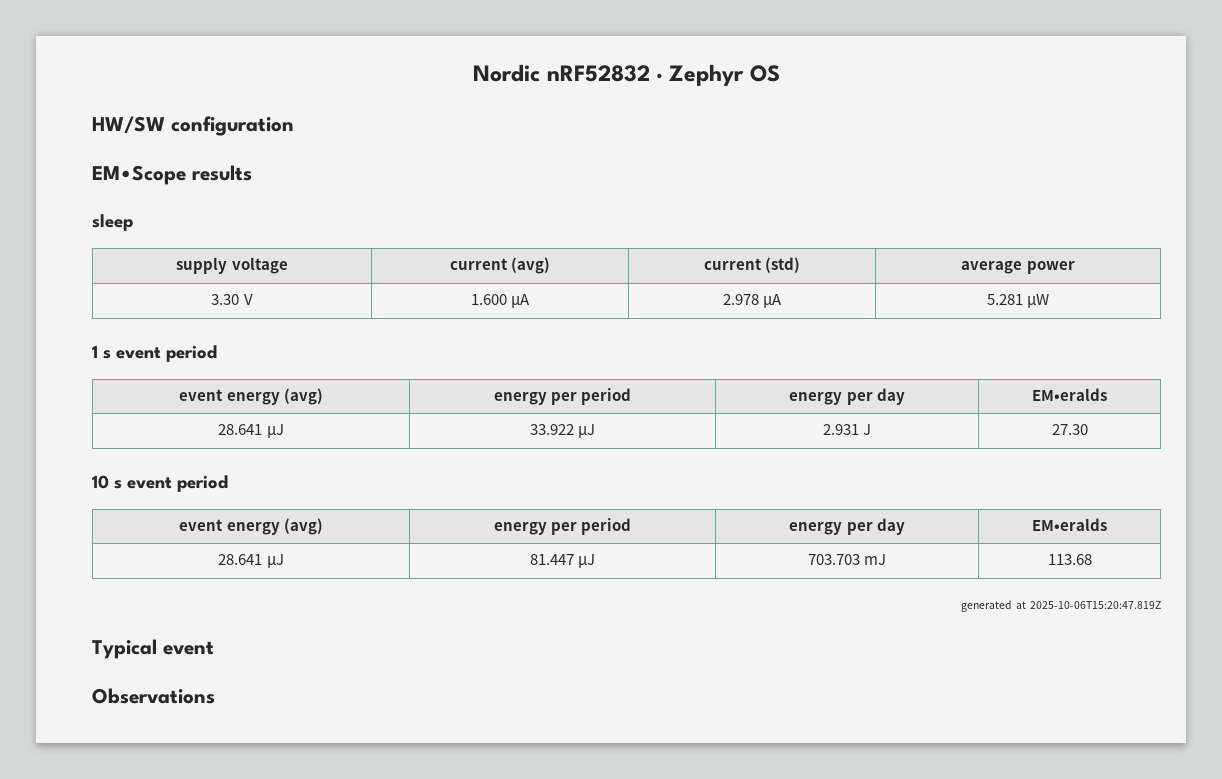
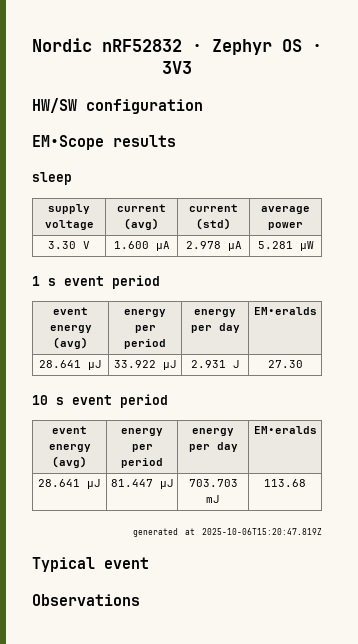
(780, 73) none -> [312,44,322,52] [162,61,192,74] · 3V3

